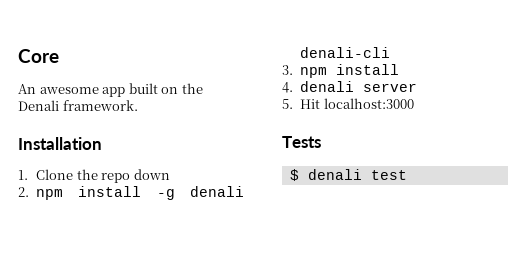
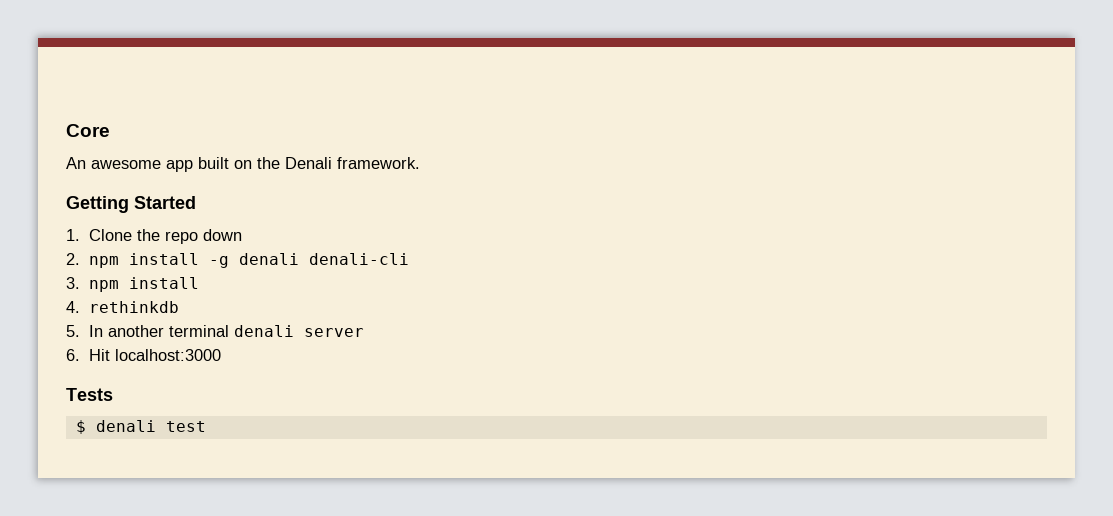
[18,137,102,150] Installation -> [66,196,196,213] Getting Started
(293, 87) none -> [89,301,180,313] [66,325,230,337] rethinkdb // 5. In another terminal
[282,99,293,109] 5. -> [66,349,80,361] 6.

